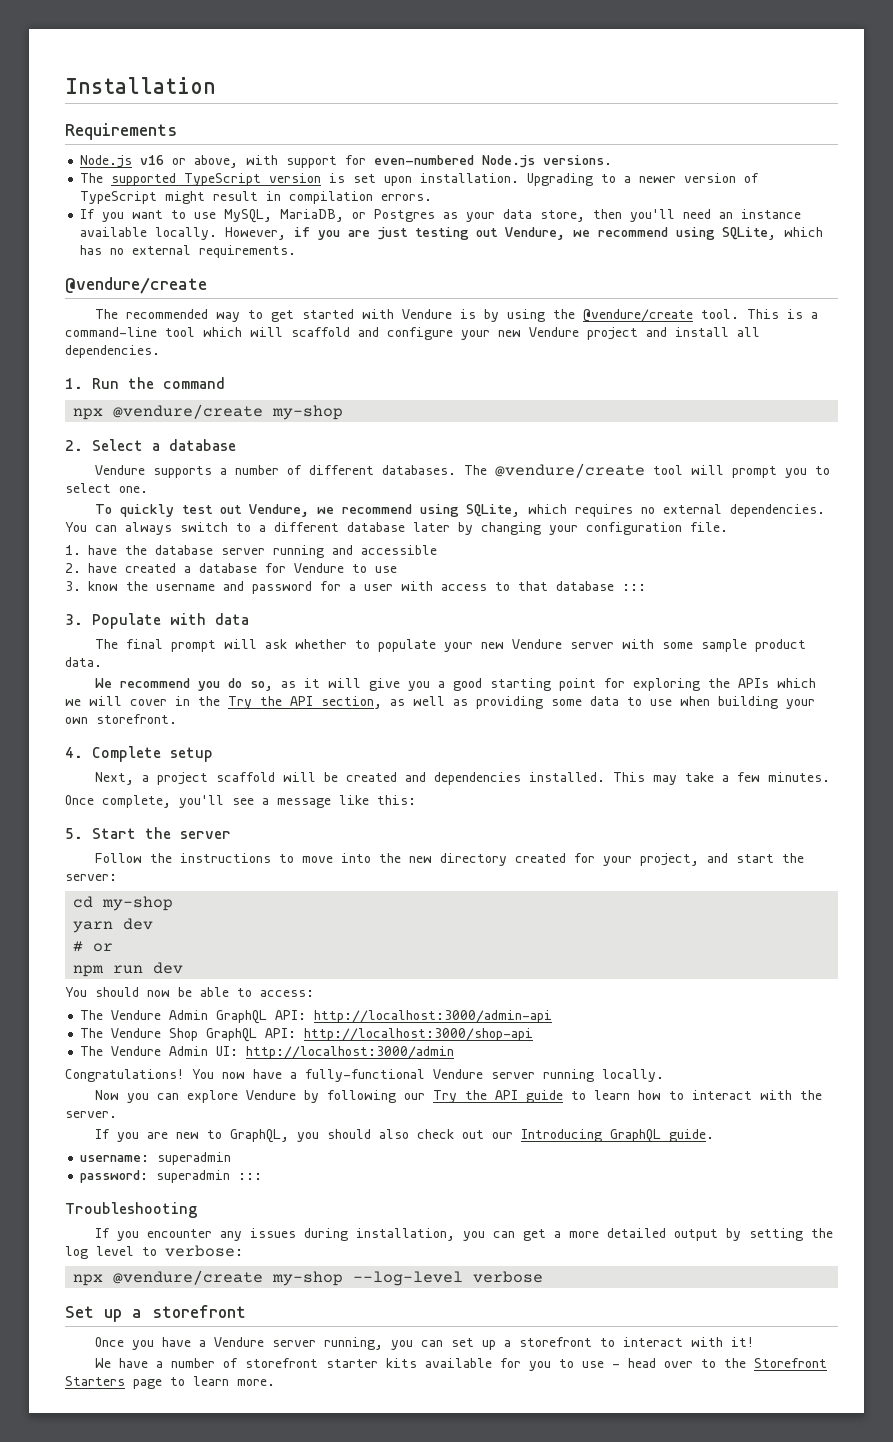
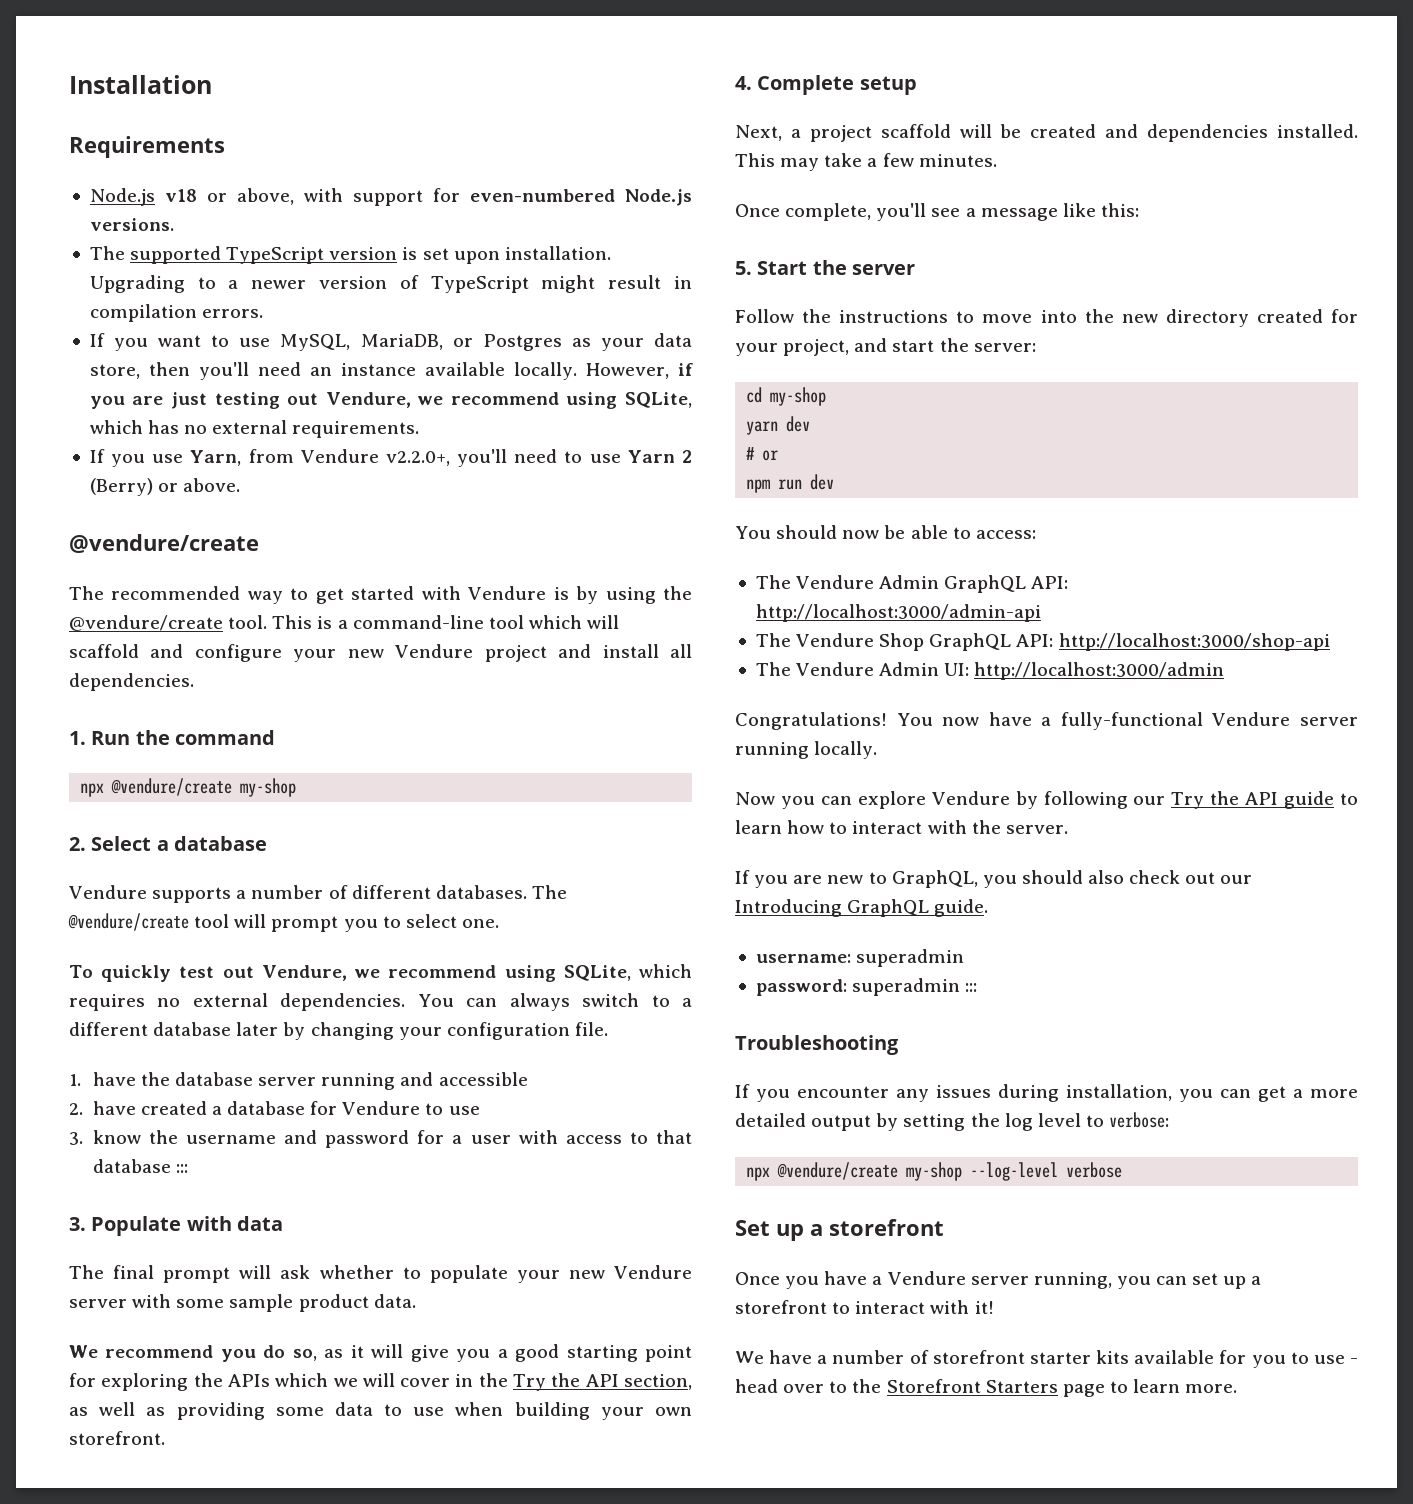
[140,155,165,165] v16 -> [164,189,197,202] v18
(297, 251) none -> [89,449,692,467] [89,478,241,496] // If you use Yarn, from Vendure v2.2.0+, you'll need to use Yarn 2 (Berry) or above.

